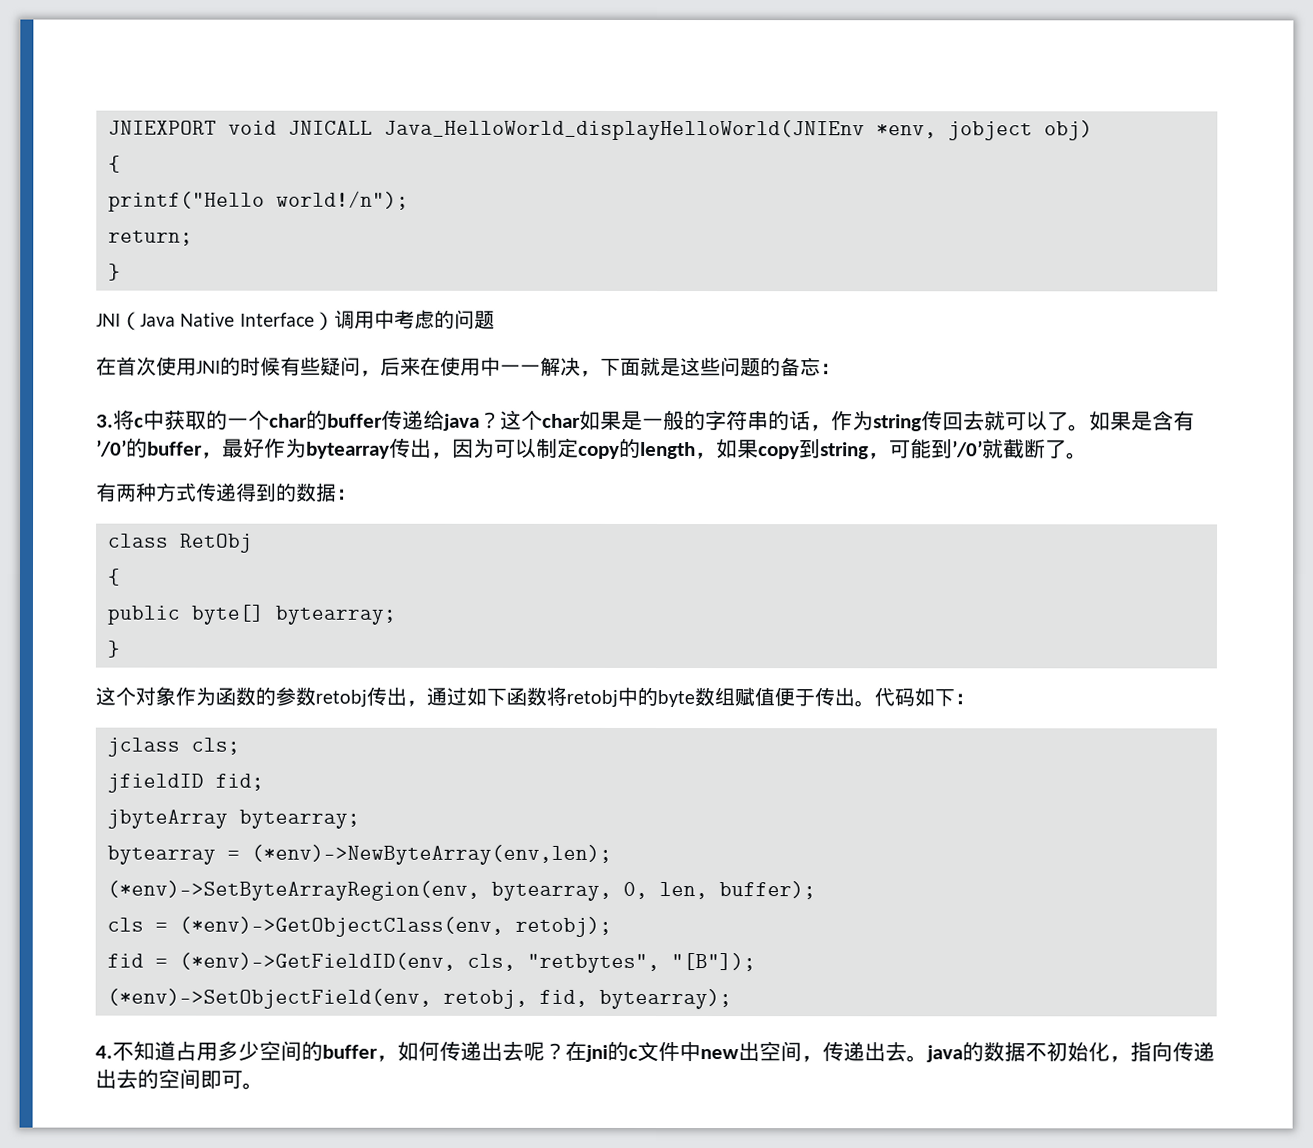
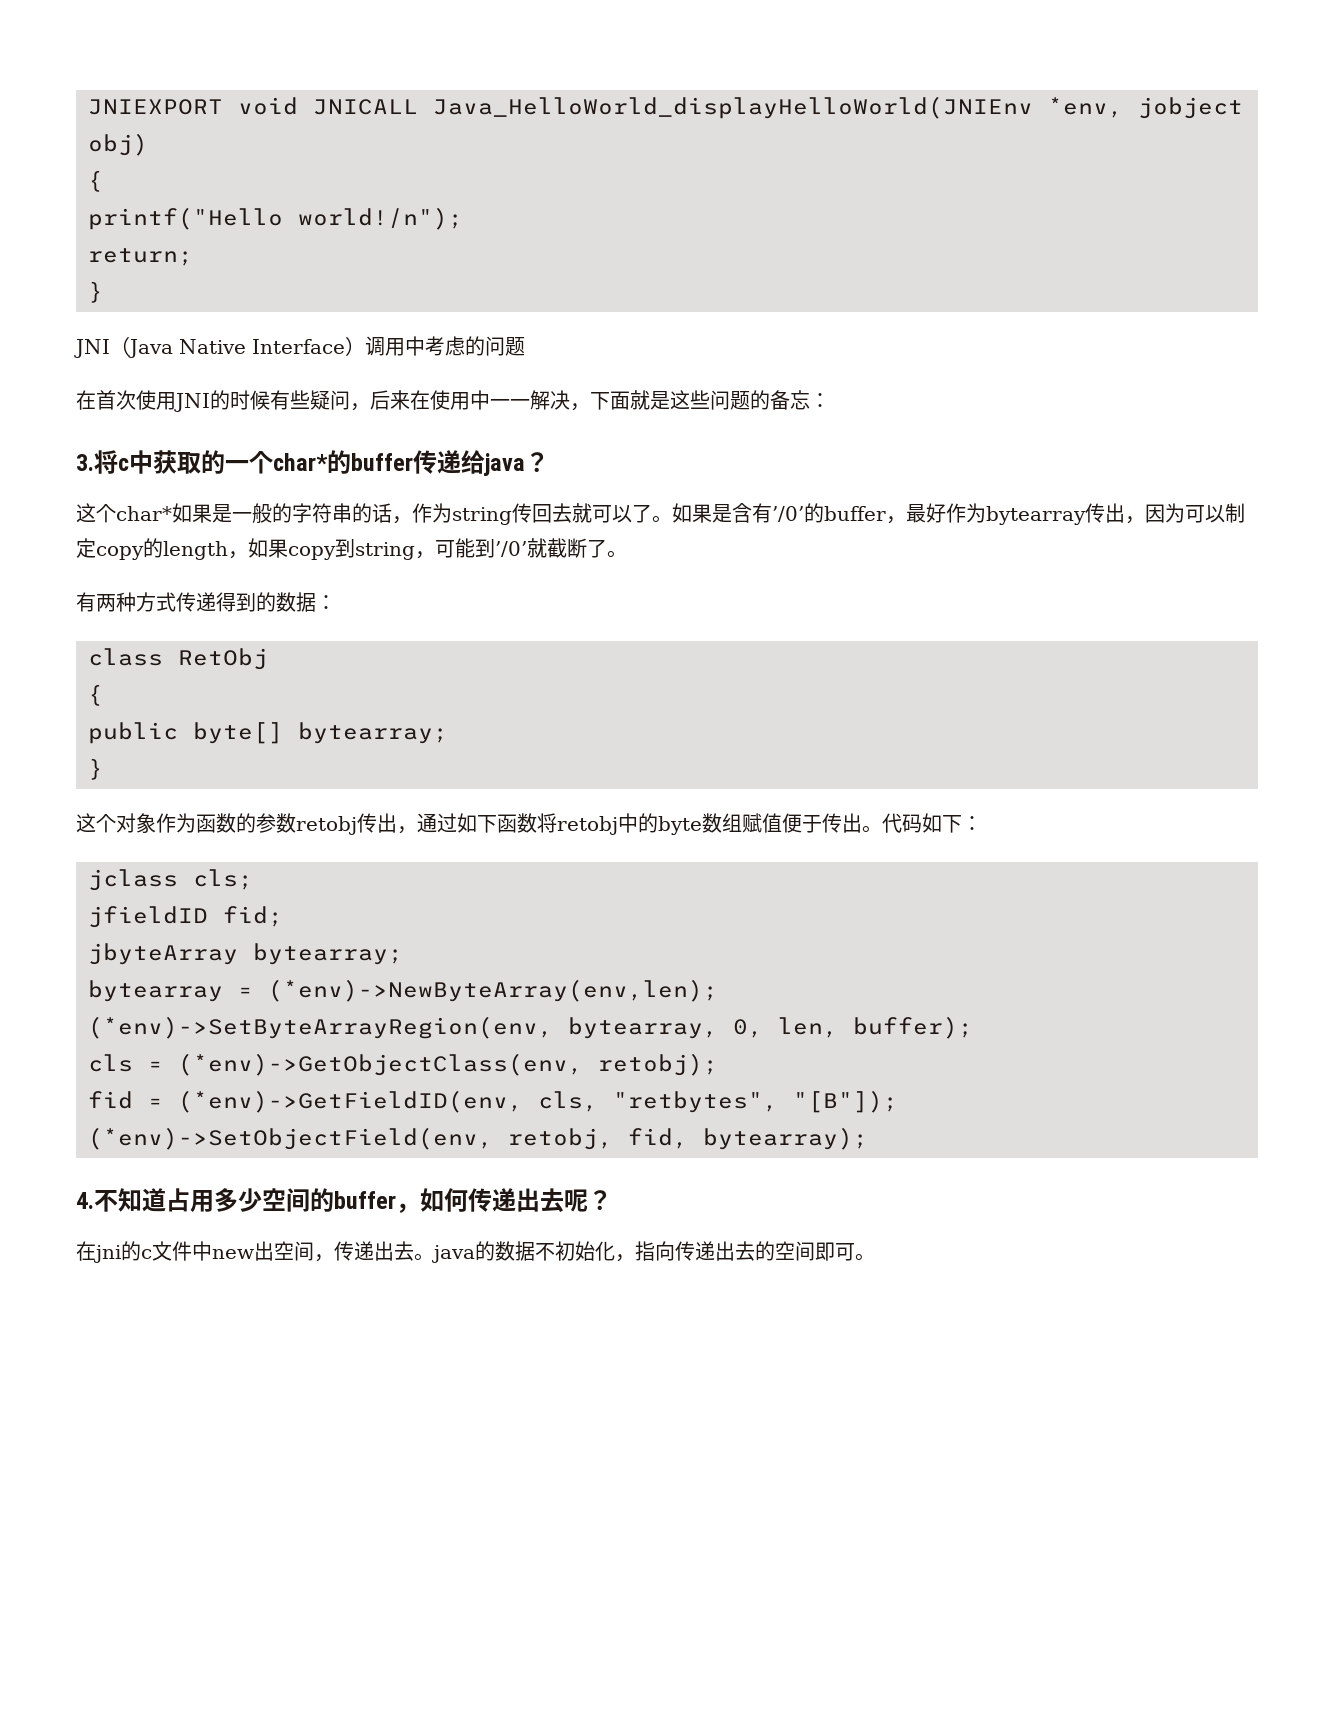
[269,413,308,428] char -> [273,453,328,471] char*
[500,409,581,430] 这个char -> [76,503,172,523] // 这个char*
(566, 1051) none -> (612, 1200) //

